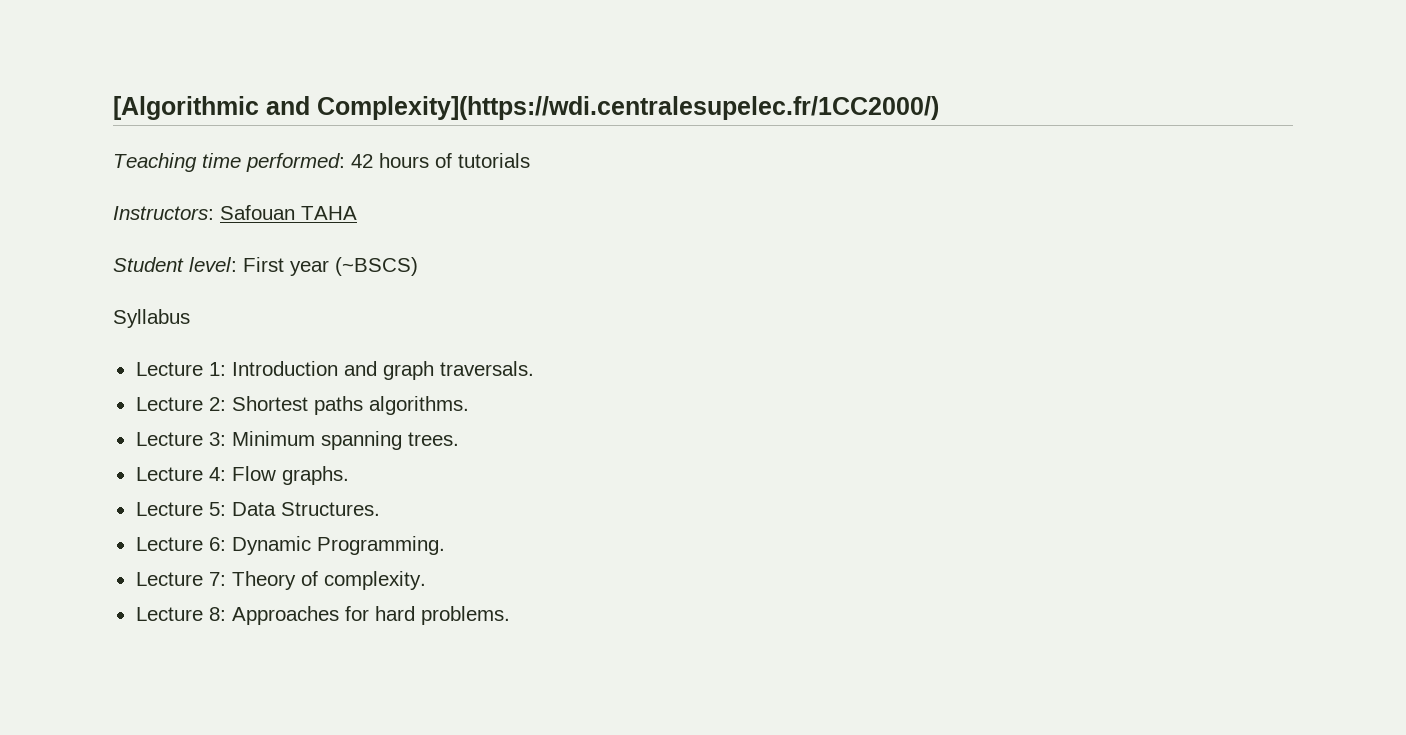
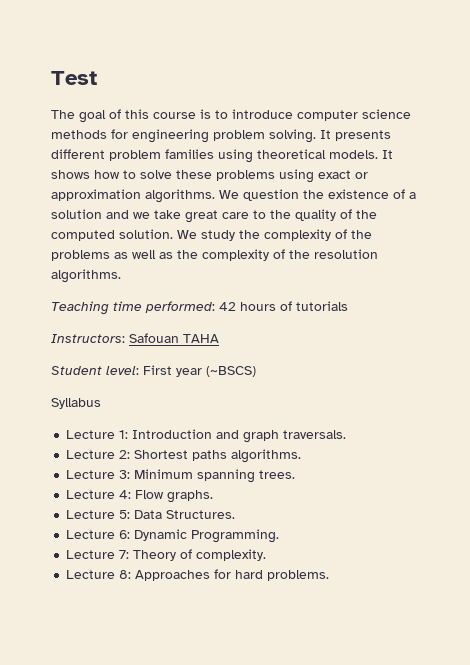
[113,96,939,120] [Algorithmic and Complexity](https://wdi.centralesupelec.fr/1CC2000/) -> [51,71,97,85] [51,109,411,123] [51,129,391,143] [51,149,393,163] [51,169,368,183] [51,189,416,203] [51,209,377,223] [51,229,372,241] [51,249,378,261] [51,269,121,283] Test // The goal of this course is to introduce computer science methods for engineering problem solving. It presents different problem families using theoretical models. It shows how to solve these problems using exact or approximation algorithms. We question the existence of a solution and we take great care to the quality of the computed solution. We study the complexity of the problems as well as the complexity of the resolution algorithms.

